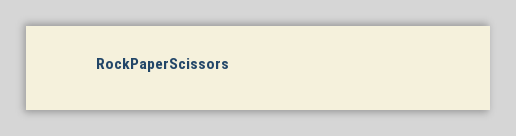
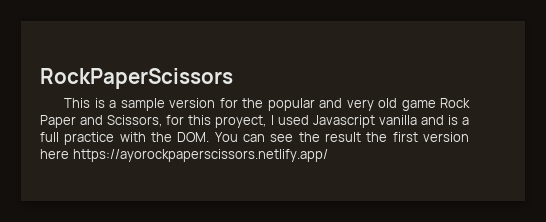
(229, 65) none -> [64,98,470,111] [40,115,469,128] [40,132,469,145] [40,149,328,162] // This is a sample version for the popular and very old game Rock Paper and Scissors, for this proyect, I used Javascript vanilla and is a full practice with the DOM. You can see the result the first version here https://ayorockpaperscissors.netlify.app/

